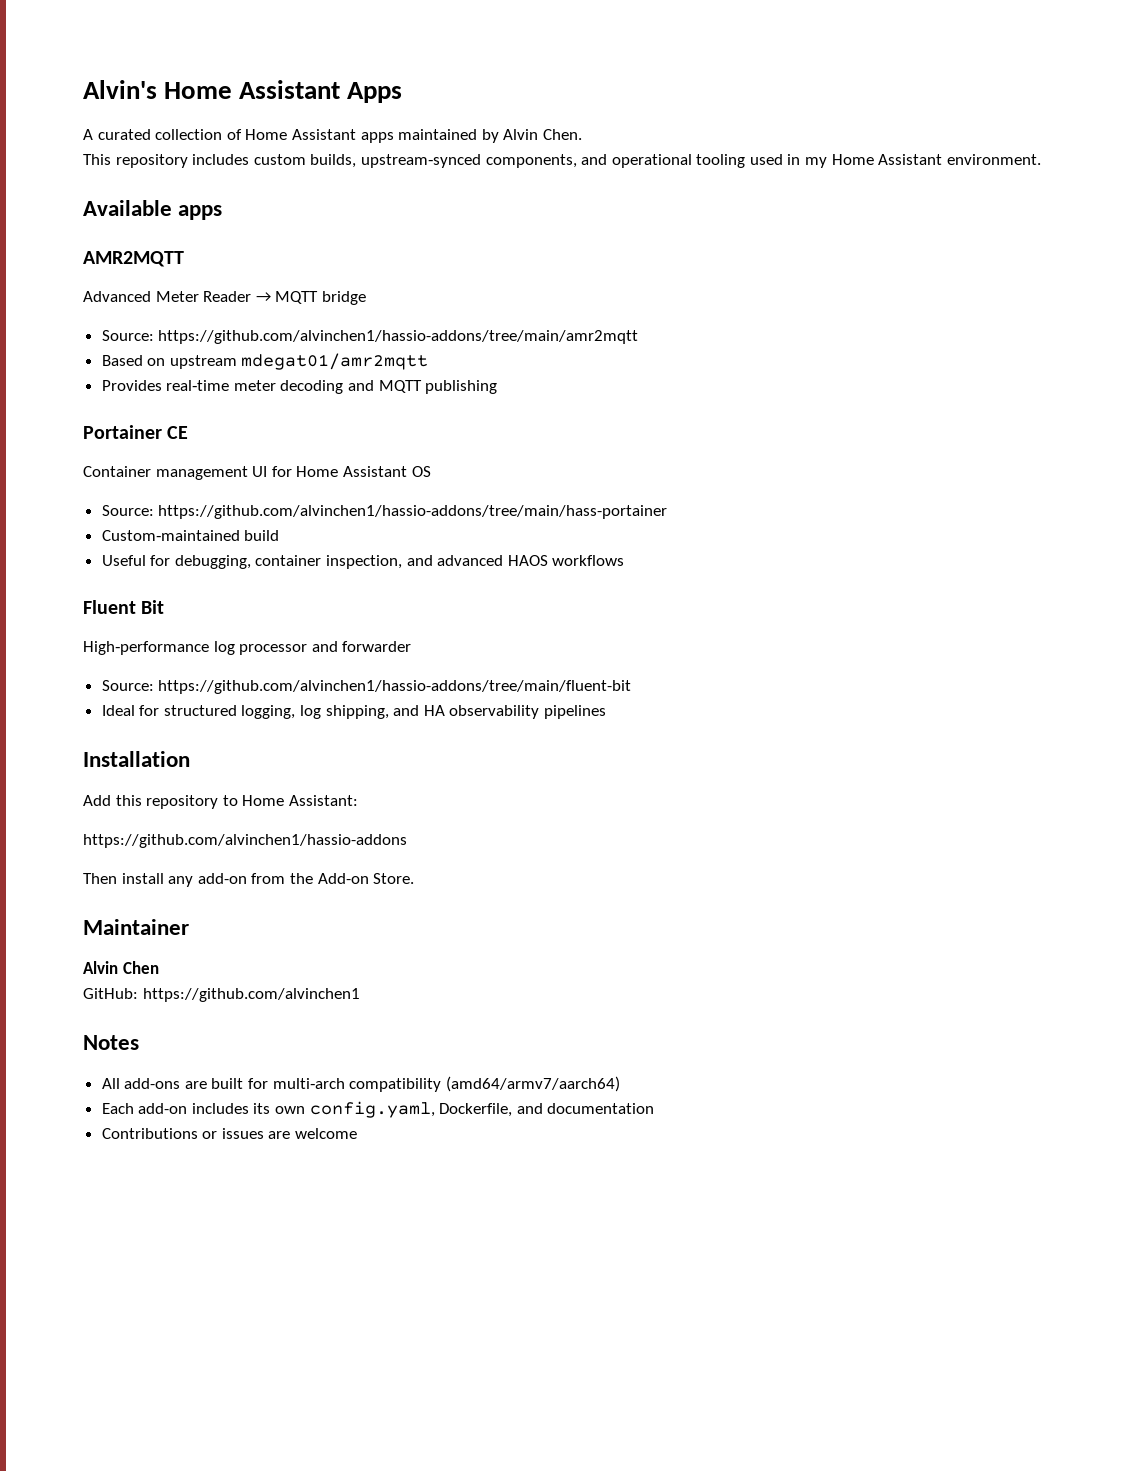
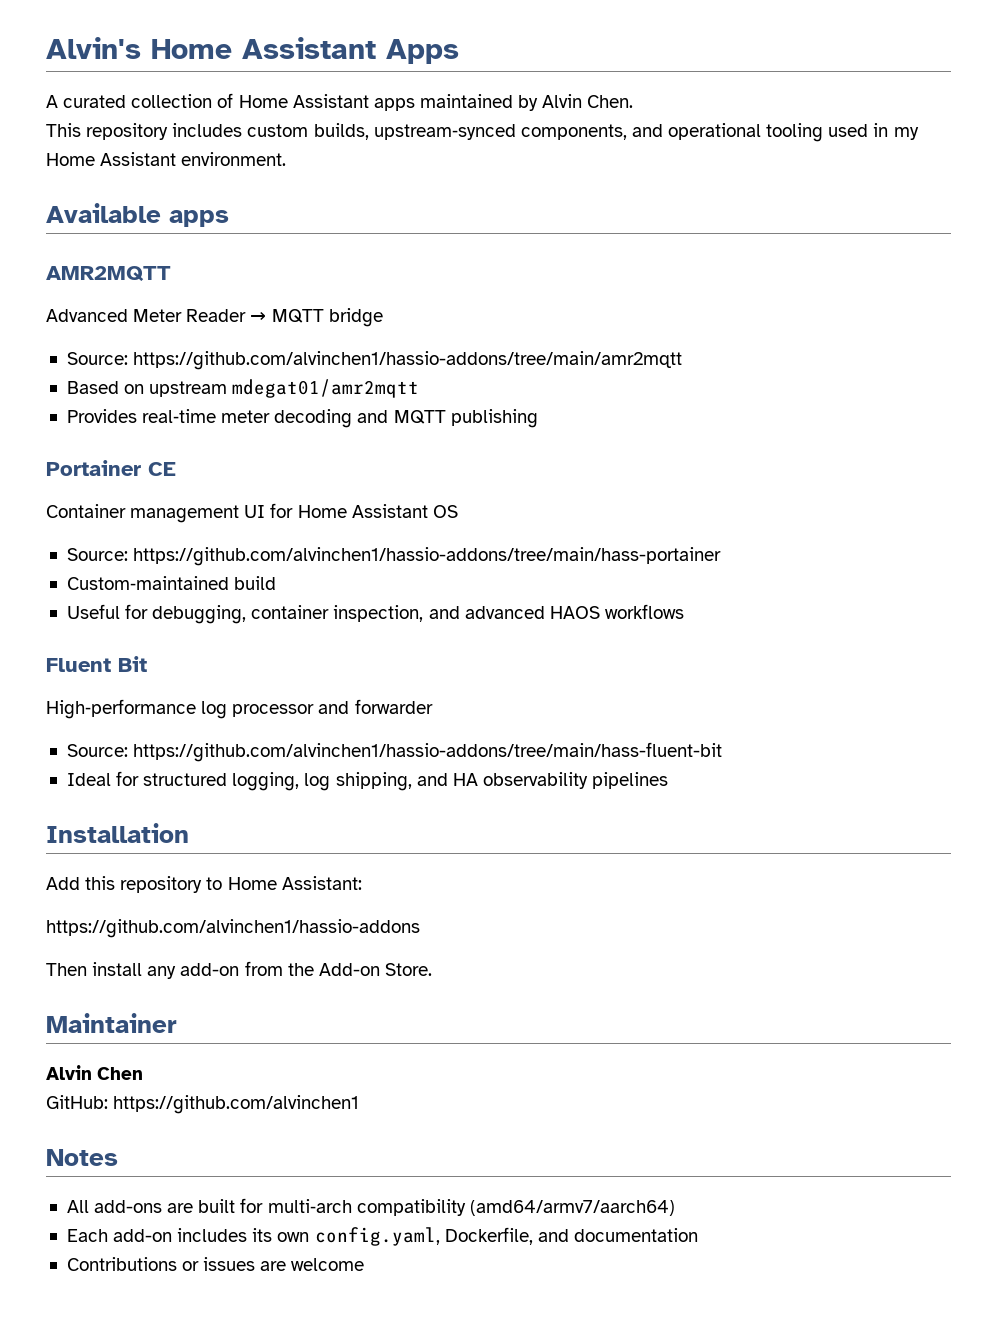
[158,680,632,694] https://github.com/alvinchen1/hassio-addons/tree/main/fluent-bit -> [133,742,723,762] https://github.com/alvinchen1/hassio-addons/tree/main/hass-fluent-bit

